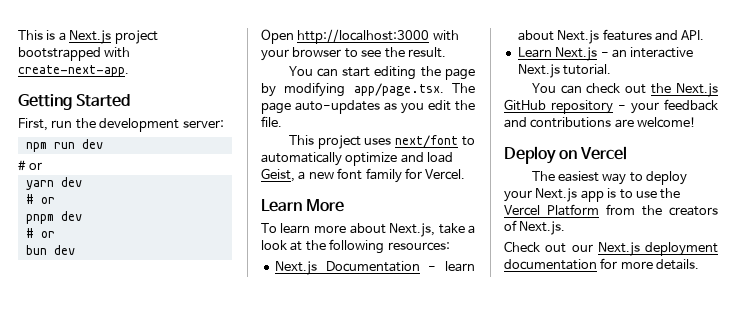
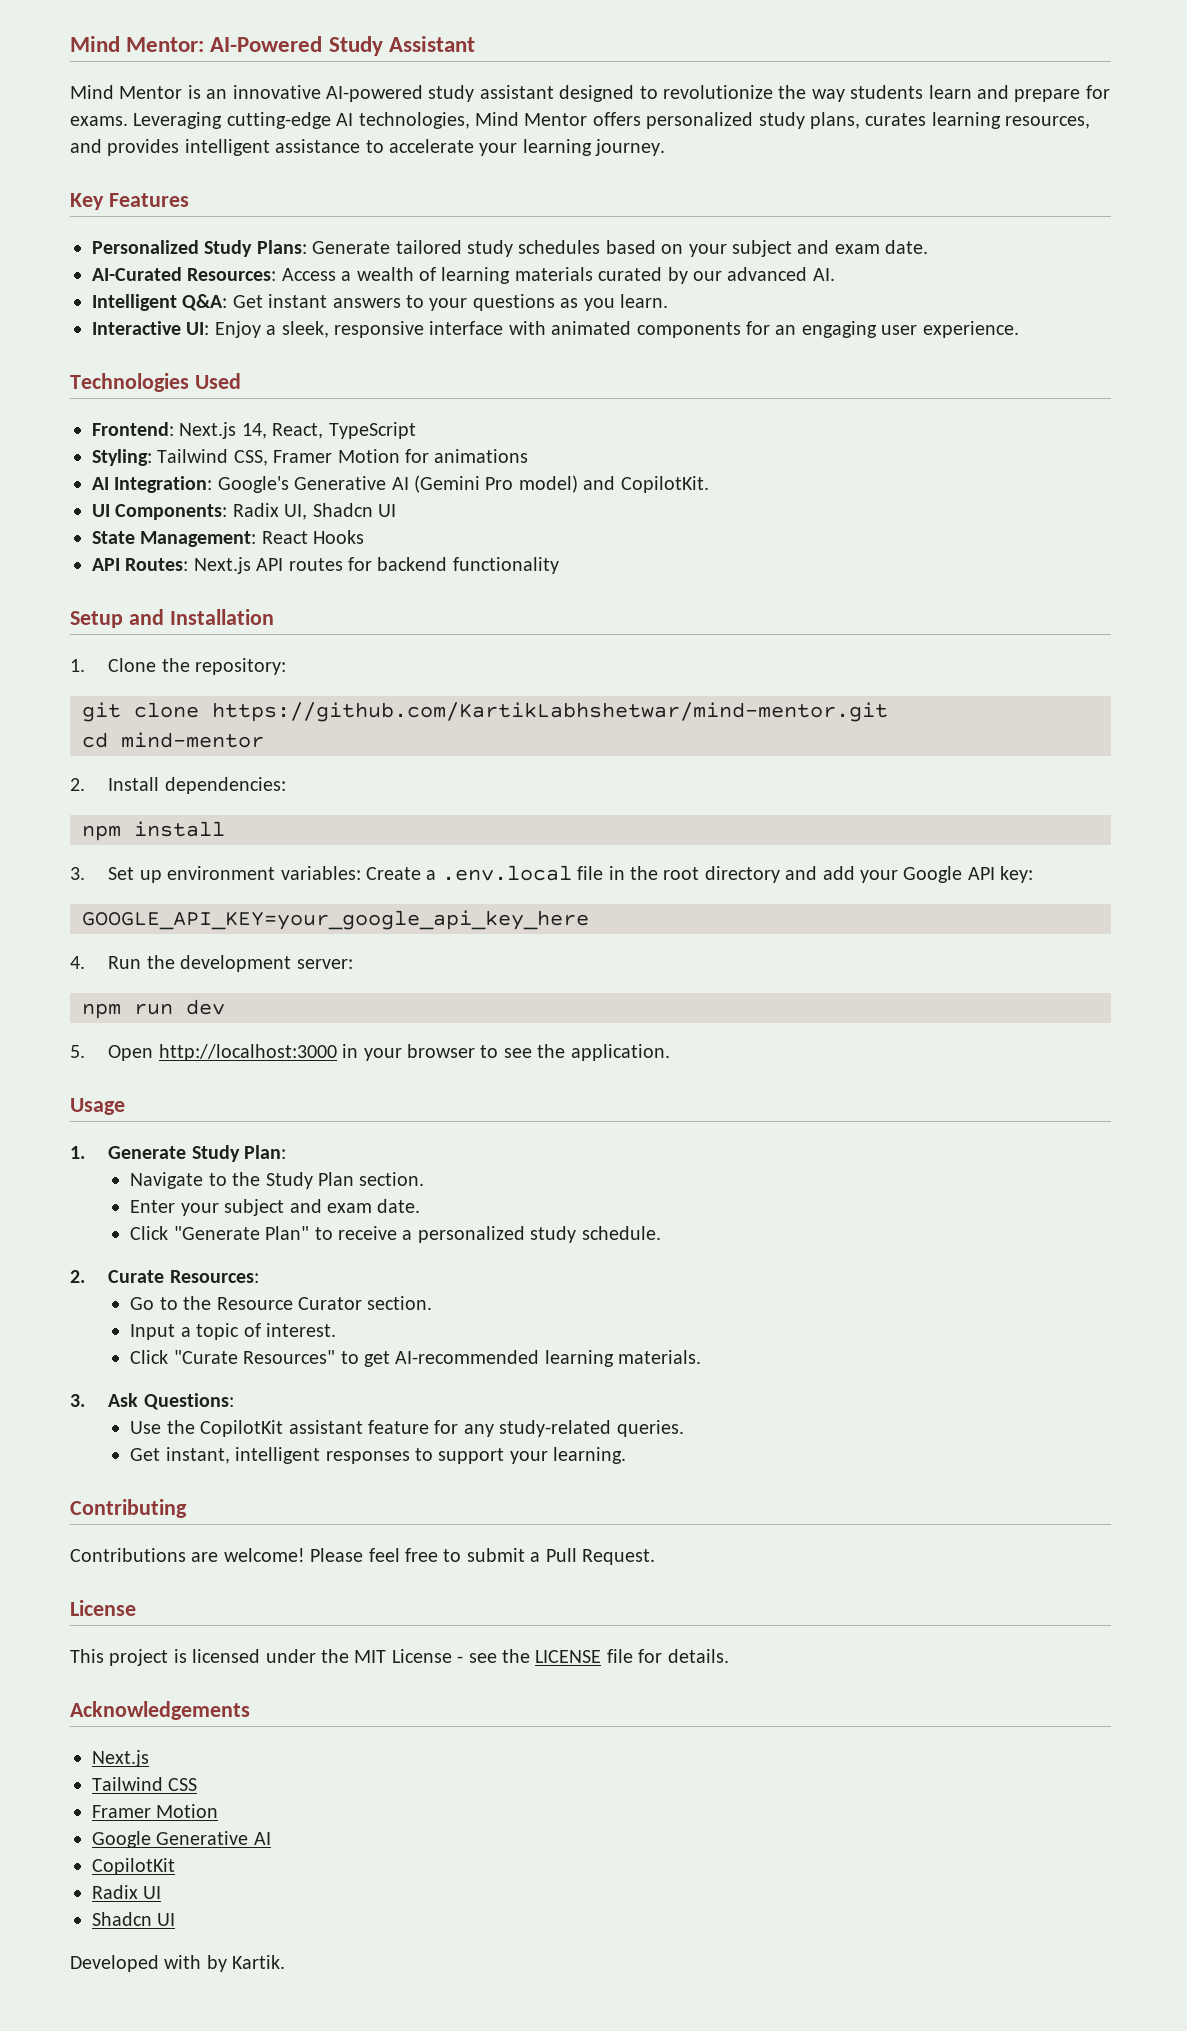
[18,30,158,44] [18,47,131,61] [18,65,129,77] [18,94,131,110] [18,118,73,131] This is a Next.js project bootstrapped with create-next-app. // Getting Started // First, run -> [70,36,475,56] [70,85,1110,102] [70,112,1091,129] [70,139,666,156] [70,193,189,210] [92,240,929,257] [92,267,835,284] [92,294,668,311] [92,321,1019,338] [70,373,241,392] [92,422,416,439] [92,449,529,466] [92,475,709,493] [92,503,396,520] [92,530,365,547] [92,557,559,574] [70,609,274,628] [70,658,287,675] [82,702,888,722] [82,732,264,748] [70,777,286,794] [82,821,225,841] [70,865,1034,883] [82,910,589,930] [70,956,142,969] Mind Mentor: AI-Powered Study Assistant // Mind Mentor is an innovative AI-powered study assistant designed to revolutionize the way students learn and prepare for exams. Leveraging cutting-edge AI technologies, Mind Mentor offers personalized study plans, curates learning resources, and provides intelligent assistance to accelerate your learning journey. // Key Features // Personalized Study Plans: Generate tailored study schedules based on your subject and exam date. // AI-Curated Resources: Access a wealth of learning materials curated by our advanced AI. // Intelligent Q&A: Get instant answers to your questions as you learn. // Interactive UI: Enjoy a sleek, responsive interface with animated components for an engaging user experience. // Technologies Used // Frontend: Next.js 14, React, TypeScript // Styling: Tailwind CSS, Framer Motion for animations // AI Integration: Google's Generative AI (Gemini Pro model) and CopilotKit. // UI Components: Radix UI, Shadcn UI // State Management: React Hooks // API Routes: Next.js API routes for backend functionality // Setup and Installation // 1. Clone the repository: // git clone https://github.com/KartikLabhshetwar/mind-mentor.git // cd mind-mentor // 2. Install dependencies: // npm install // 3. Set up environment variables: Create a .env.local file in the root directory and add your Google API key: // GOOGLE_API_KEY=your_google_api_key_here // 4. Run
[18,160,43,171] [25,177,82,190] [25,194,55,204] [25,211,82,224] [25,228,55,238] [25,245,75,255] # or // yarn dev // # or // pnpm dev // # or // bun dev // -> [70,1045,85,1058] 5.
[432,30,459,41] with -> [342,1044,359,1058] in
[407,47,446,58] [288,66,475,80] [261,82,475,97] [261,100,475,114] [261,116,282,127] [288,135,475,149] [261,152,454,166] [261,168,466,183] [261,199,345,212] [261,223,475,237] [261,239,450,254] [274,261,475,275] [517,29,705,44] [517,47,694,61] [517,64,612,78] [531,83,718,97] [504,99,718,114] [504,117,697,128] [504,146,628,164] [531,171,688,185] [504,188,681,202] [504,204,718,216] [504,220,566,235] [504,241,718,256] [504,258,700,270] result. // You can start editing the page by modifying app/page.tsx. The page auto-updates as you edit the file. // This project uses next/font to automatically optimize and load Geist, a new font family for Vercel. // Learn More // To learn more about Next.js, take a look at the following resources: // Next.js Documentation - learn about Next.js features and API. // Learn Next.js - an interactive Next.js tutorial. // You can check out the Next.js GitHub repository - your feedback and contributions are welcome! // Deploy on Vercel // The easiest way to deploy your Next.js app is to use the Vercel Platform from the creators of Next.js. // Check out our Next.js deployment documentation for more details. -> [570,1044,670,1061] [70,1098,125,1115] [70,1145,287,1162] [130,1172,425,1189] [130,1199,421,1216] [130,1226,661,1243] [70,1270,259,1283] [130,1296,433,1310] [130,1323,337,1340] [130,1350,702,1367] [70,1393,234,1410] [130,1420,684,1437] [130,1447,627,1464] [70,1499,187,1518] [70,1548,655,1565] [70,1600,136,1616] [70,1649,729,1666] [70,1701,250,1720] [92,1750,149,1767] [92,1777,198,1791] [92,1804,219,1818] [92,1831,271,1848] [92,1858,175,1875] [92,1885,162,1899] [92,1912,176,1926] [70,1955,286,1972] application. // Usage // 1. Generate Study Plan: // Navigate to the Study Plan section. // Enter your subject and exam date. // Click "Generate Plan" to receive a personalized study schedule. // 2. Curate Resources: // Go to the Resource Curator section. // Input a topic of interest. // Click "Curate Resources" to get AI-recommended learning materials. // 3. Ask Questions: // Use the CopilotKit assistant feature for any study-related queries. // Get instant, intelligent responses to support your learning. // Contributing // Contributions are welcome! Please feel free to submit a Pull Request. // License // This project is licensed under the MIT License - see the LICENSE file for details. // Acknowledgements // Next.js // Tailwind CSS // Framer Motion // Google Generative AI // CopilotKit // Radix UI // Shadcn UI // Developed with by Kartik.

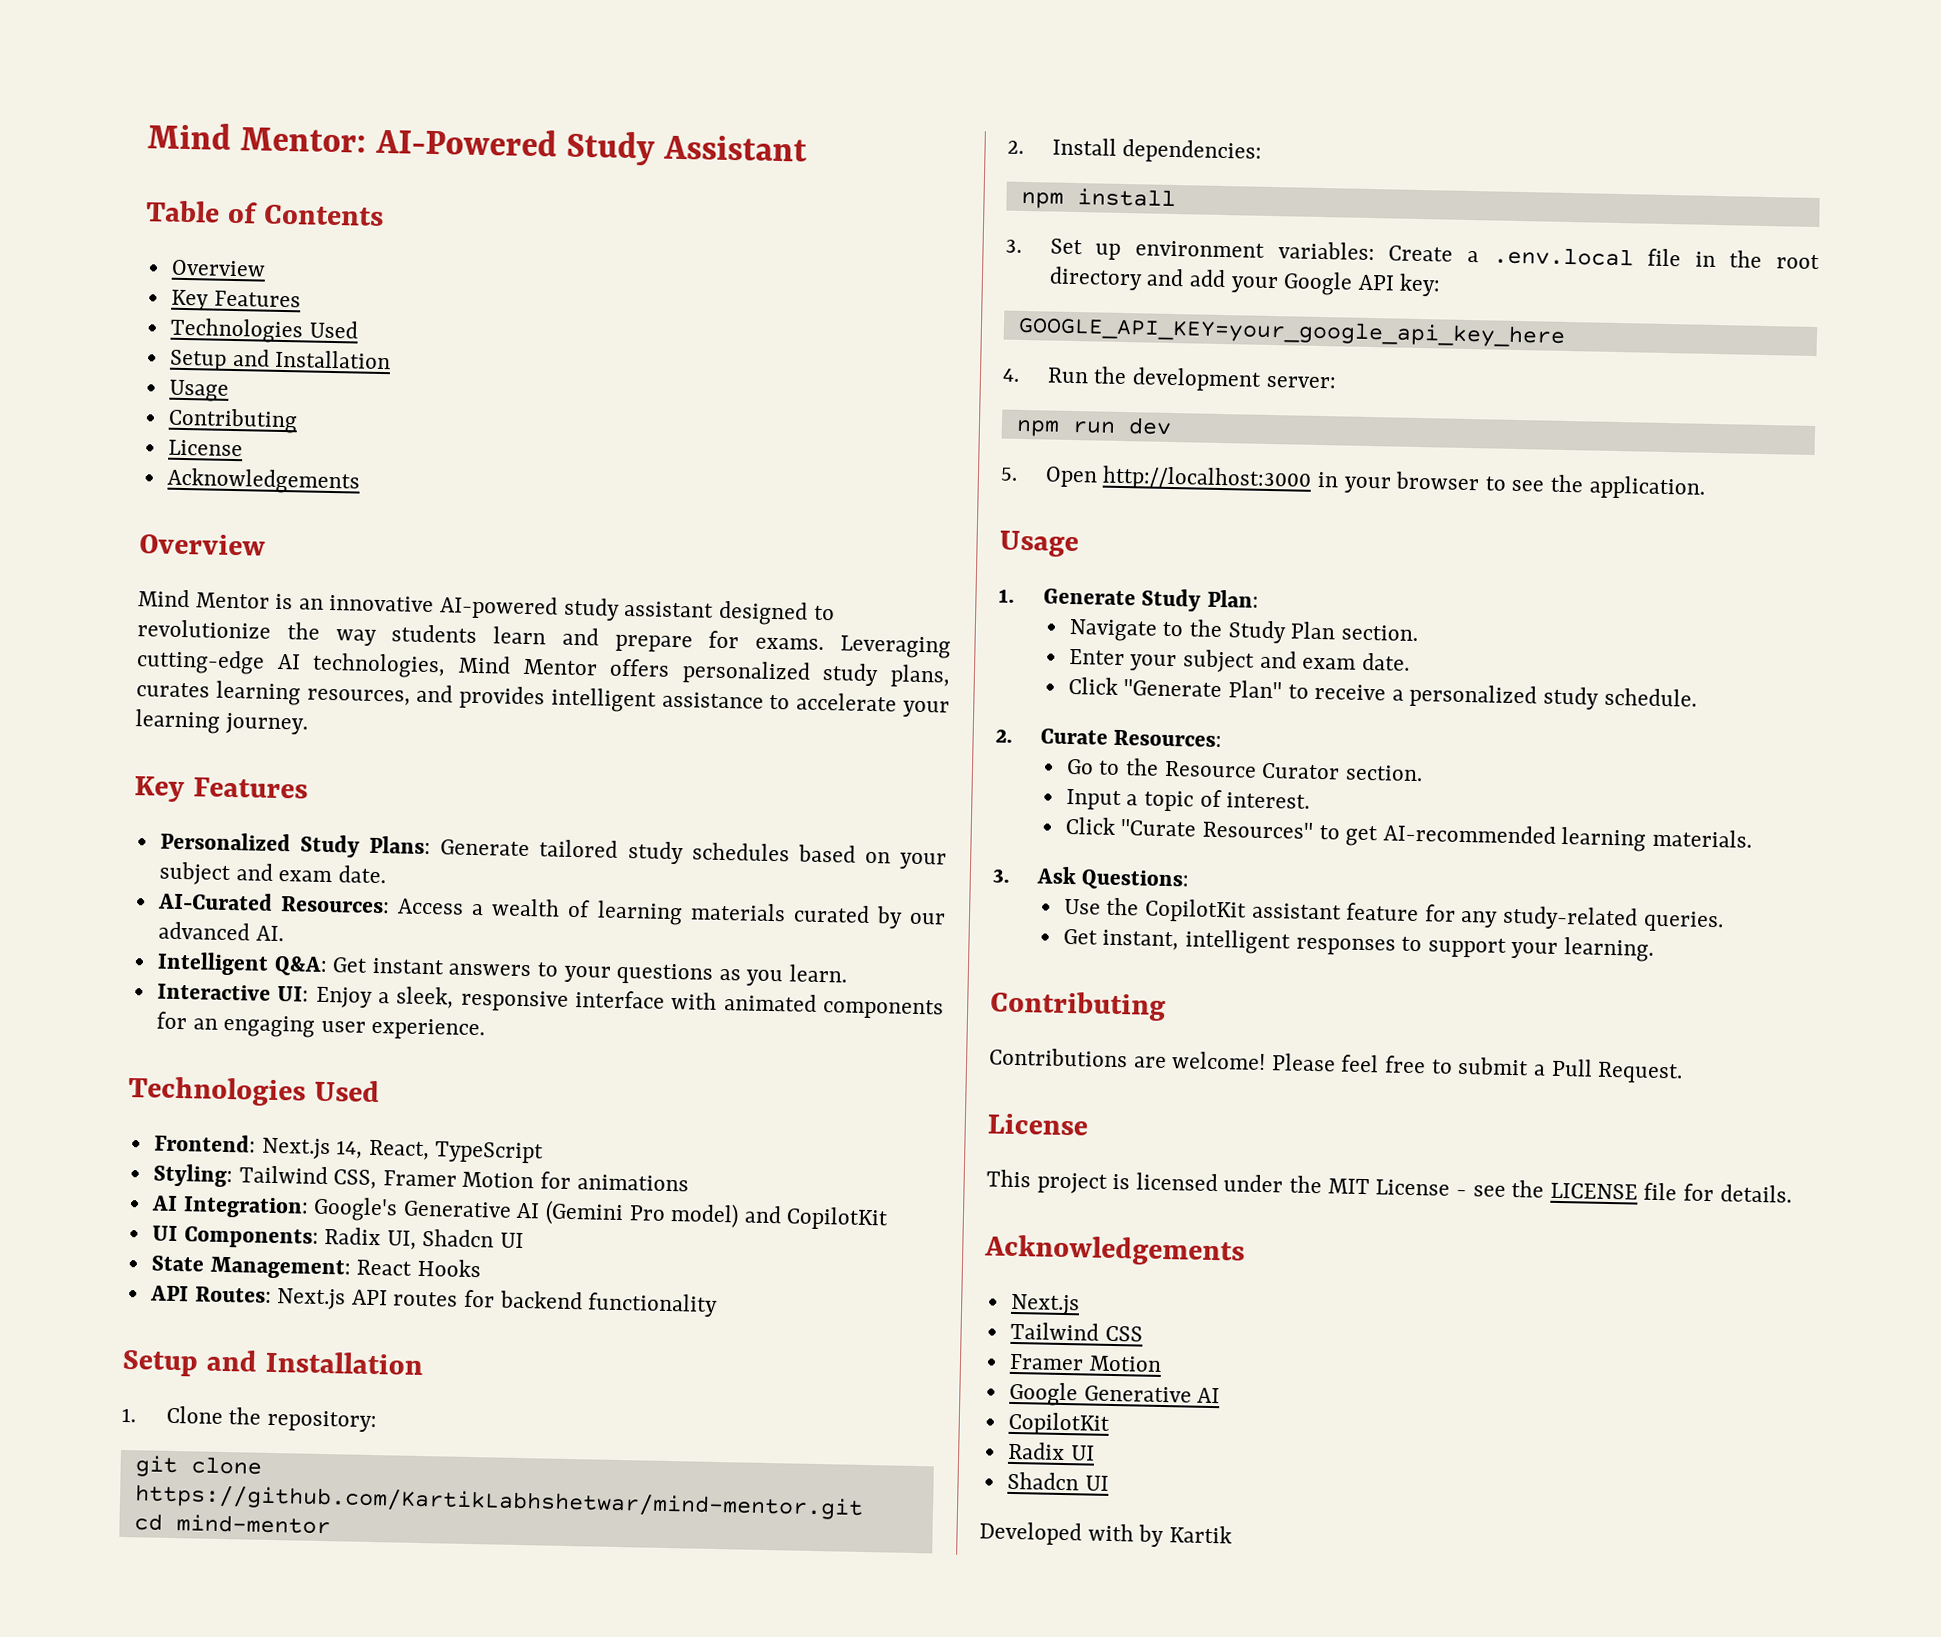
(475, 44) none -> [145,200,384,226] [170,259,266,277] [170,289,301,311] [169,317,358,344] [168,348,392,371] [168,379,229,402] [167,407,298,434] [167,439,243,457] [166,467,360,495] [139,533,266,556] // Table of Contents // Overview // Key Features // Technologies Used // Setup and Installation // Usage // Contributing // License // Acknowledgements // Overview
[620,476,709,493] CopilotKit. -> [786,1206,890,1231] CopilotKit
[232,1955,286,1969] Kartik. -> [1168,1525,1232,1544] Kartik

